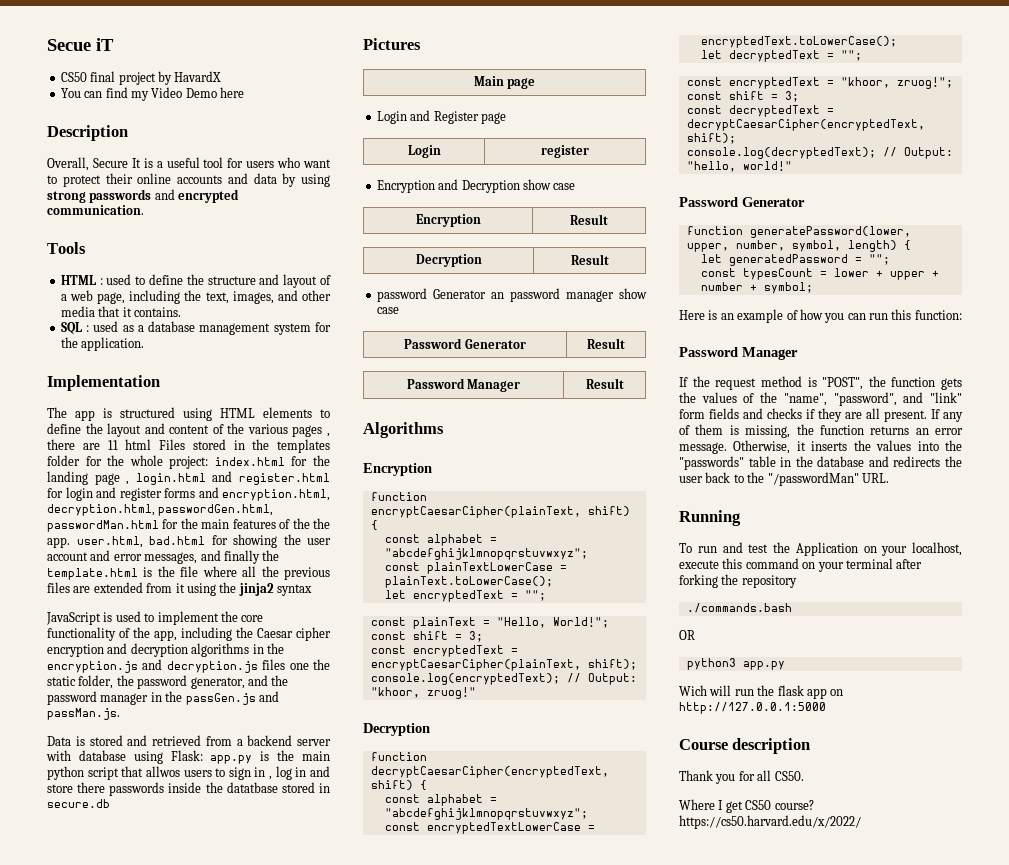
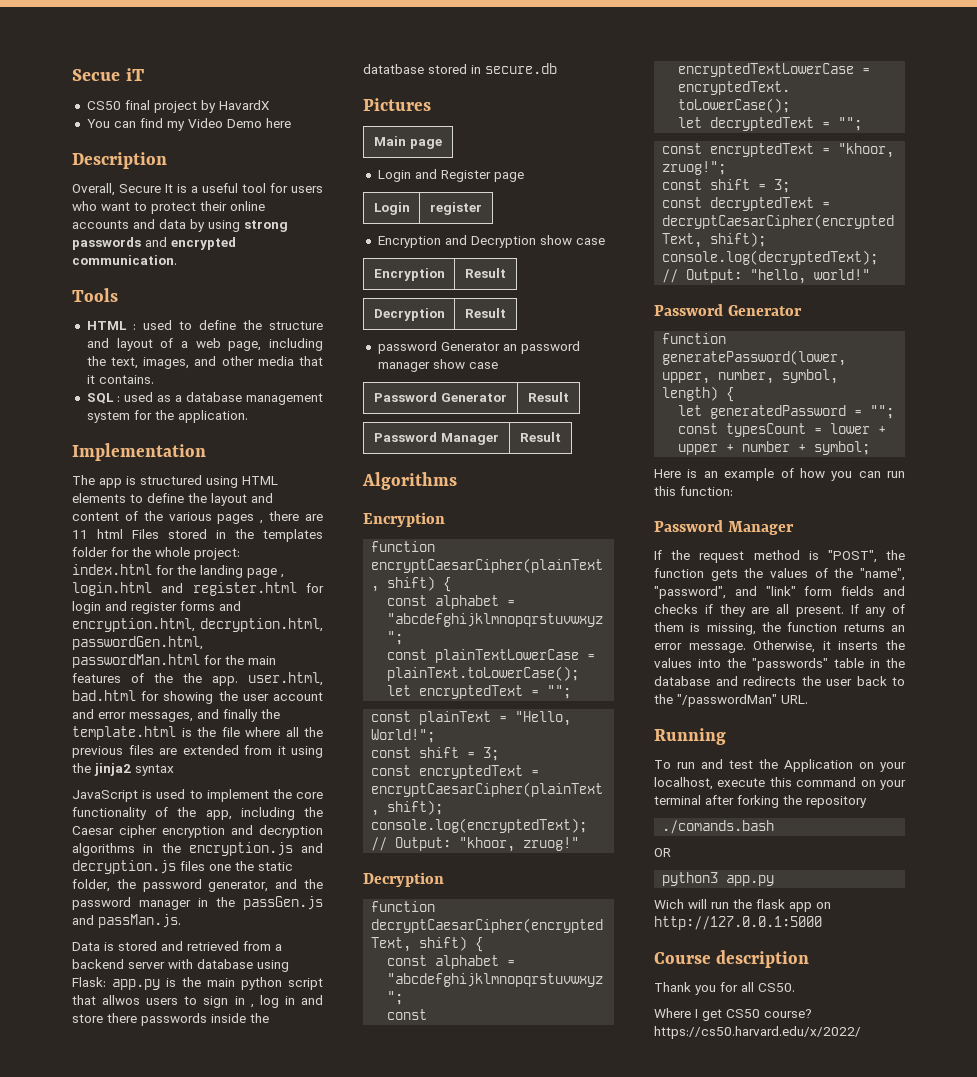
[686,603,792,613] ./commands.bash -> [662,820,775,834] ./comands.bash

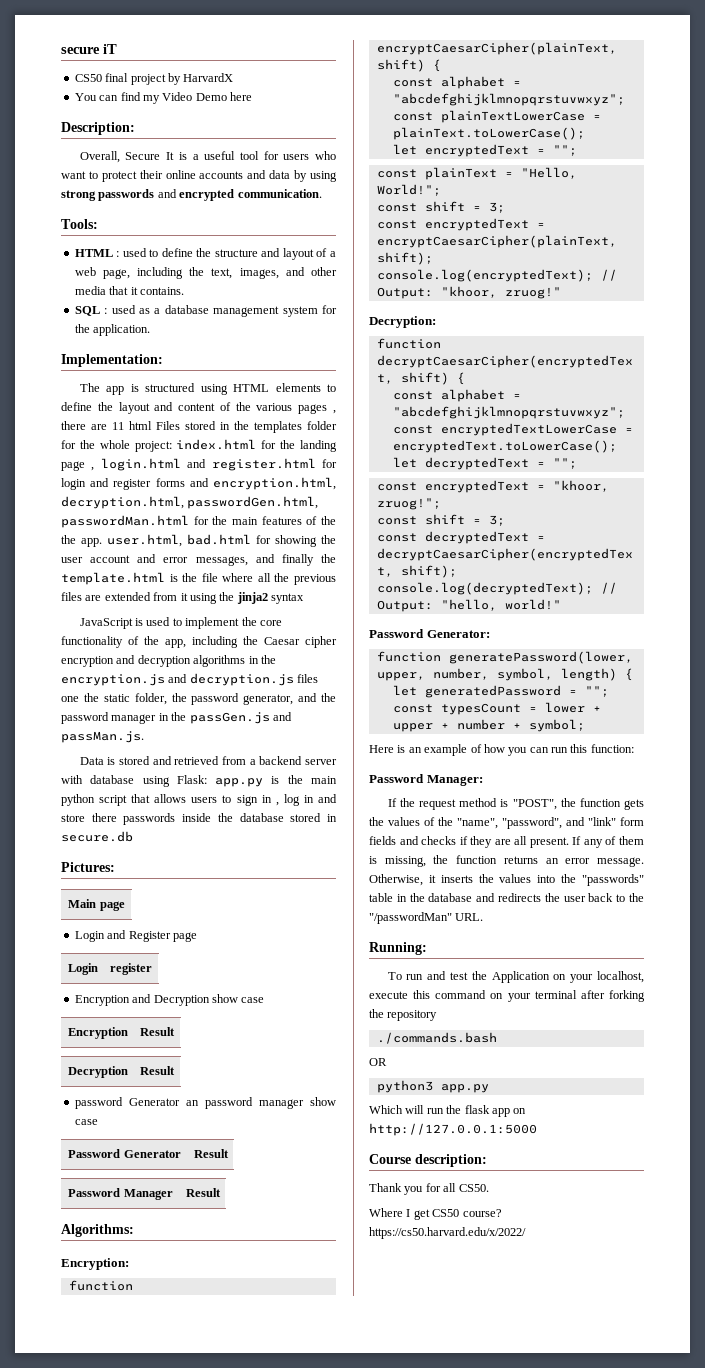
[72,69,120,81] Secue -> [61,47,100,54] secure
[218,100,270,110] HavardX -> [183,73,234,82] HarvardX
[72,152,167,169] Description -> [61,122,135,135] Description:
[72,288,118,302] Tools -> [61,219,98,229] Tools:
[72,443,206,461] Implementation -> [61,354,163,367] Implementation:
[102,995,141,1005] allwos -> [154,794,187,803] allows
[363,64,424,74] datatbase -> [239,813,284,822] database
[363,98,431,111] Pictures -> [61,862,115,872] Pictures:
[362,472,457,490] [363,512,445,527] Algorithms // Encryption -> [61,1224,134,1237] [61,1258,129,1270] Algorithms: // Encryption:
[363,872,444,887] Decryption -> [369,316,436,328] Decryption:
[727,305,802,316] Generator -> [426,630,490,638] Generator:
[727,521,794,535] Manager -> [426,775,483,786] Manager:
[654,728,726,745] Running -> [369,942,427,955] Running:
[662,820,775,834] ./comands.bash -> [376,1032,497,1044] ./commands.bash
[654,899,684,909] Wich -> [369,1105,403,1114] Which
[716,950,810,968] description -> [415,1154,487,1167] description:

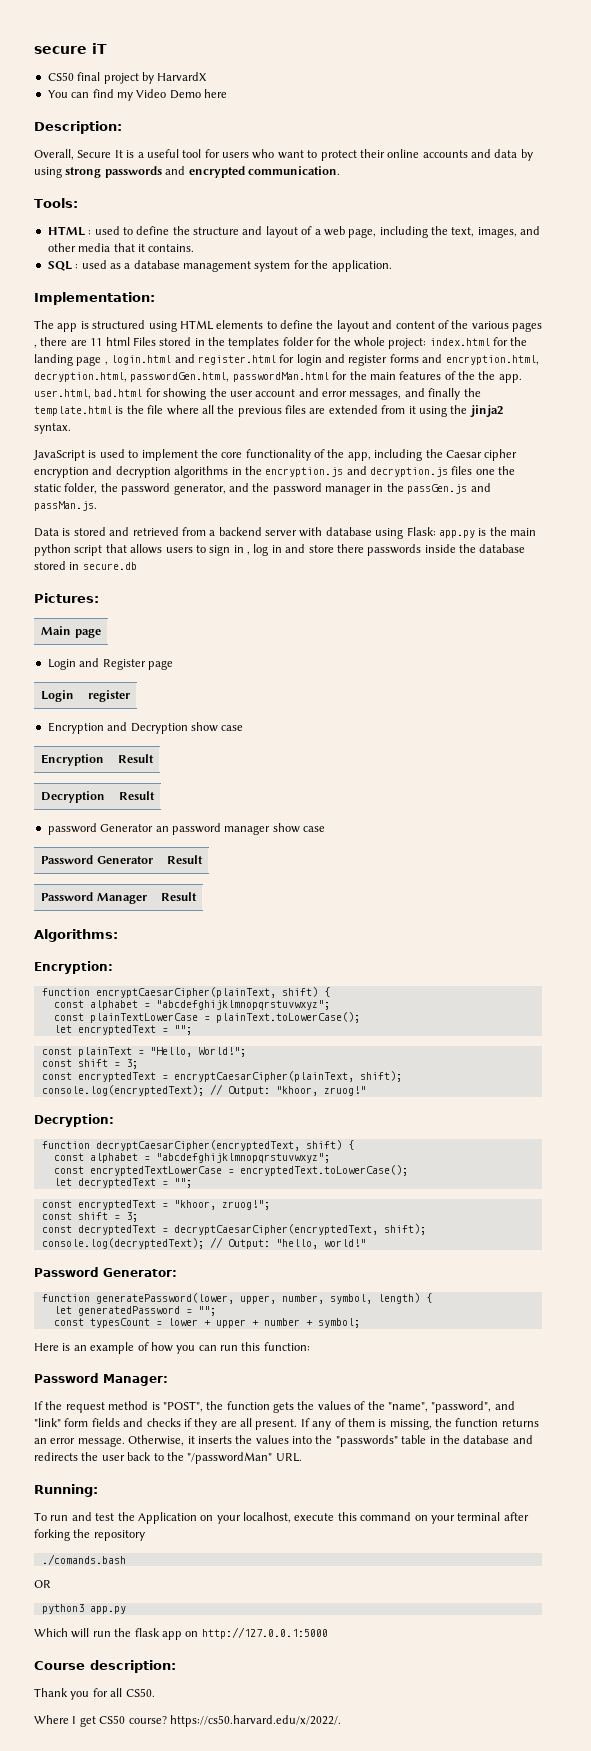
[271,593,304,604] syntax -> [34,423,71,434] syntax.
[376,1032,497,1044] ./commands.bash -> [41,1554,126,1565] ./comands.bash
[369,1227,526,1239] https://cs50.harvard.edu/x/2022/ -> [169,1715,341,1727] https://cs50.harvard.edu/x/2022/.

